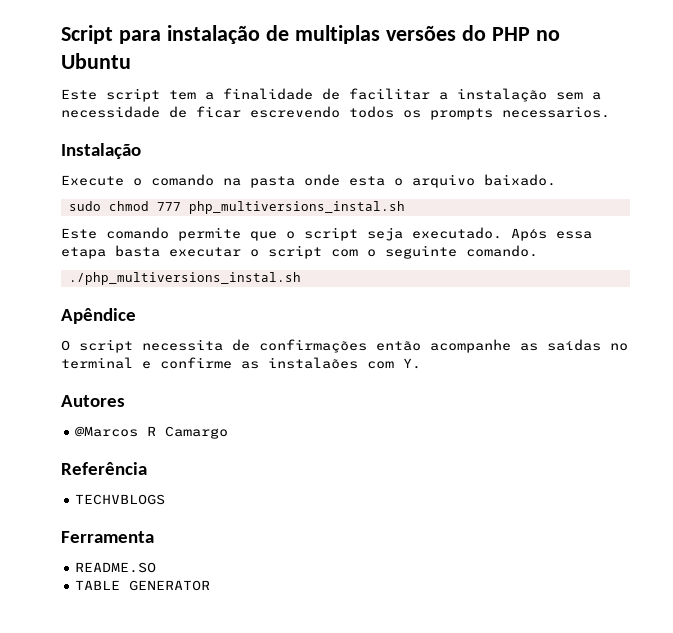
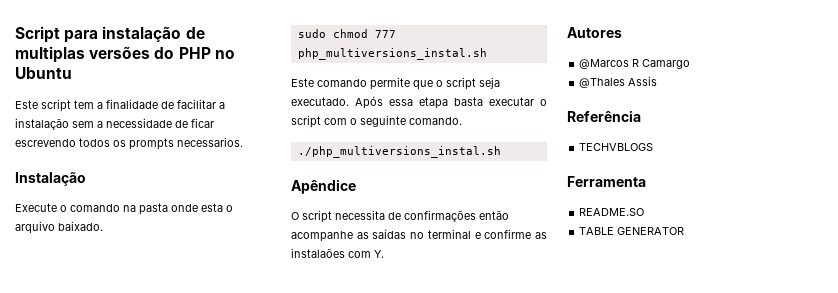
(229, 432) none -> [579,76,658,88] // @Thales Assis

